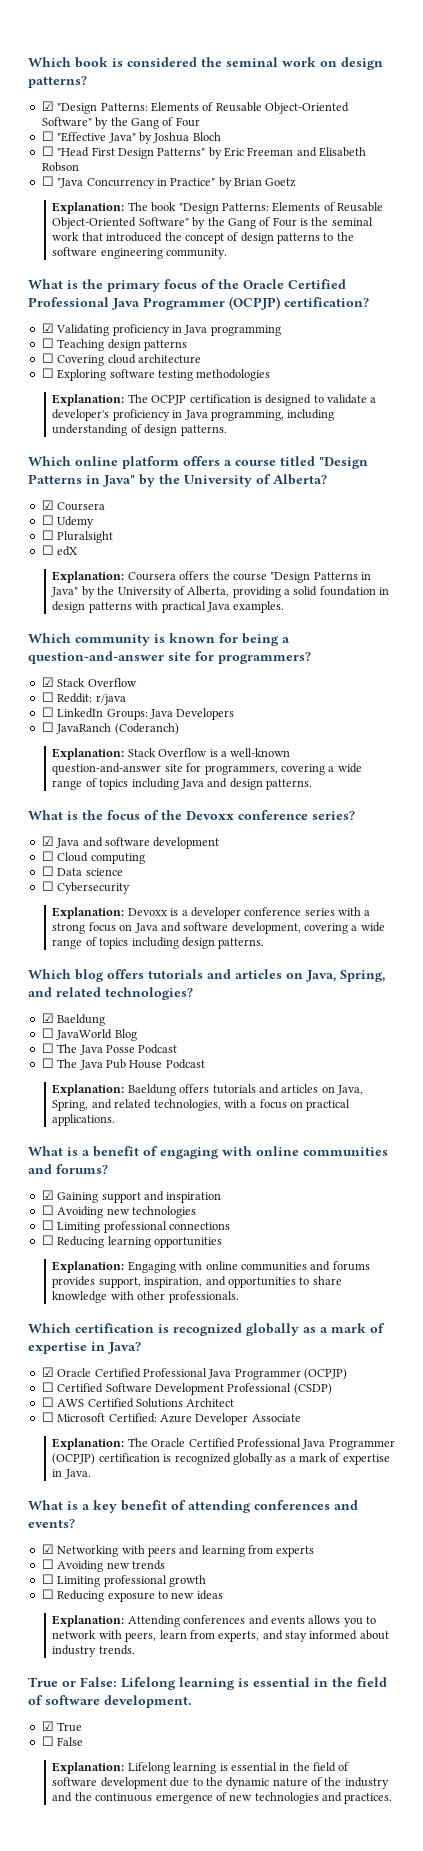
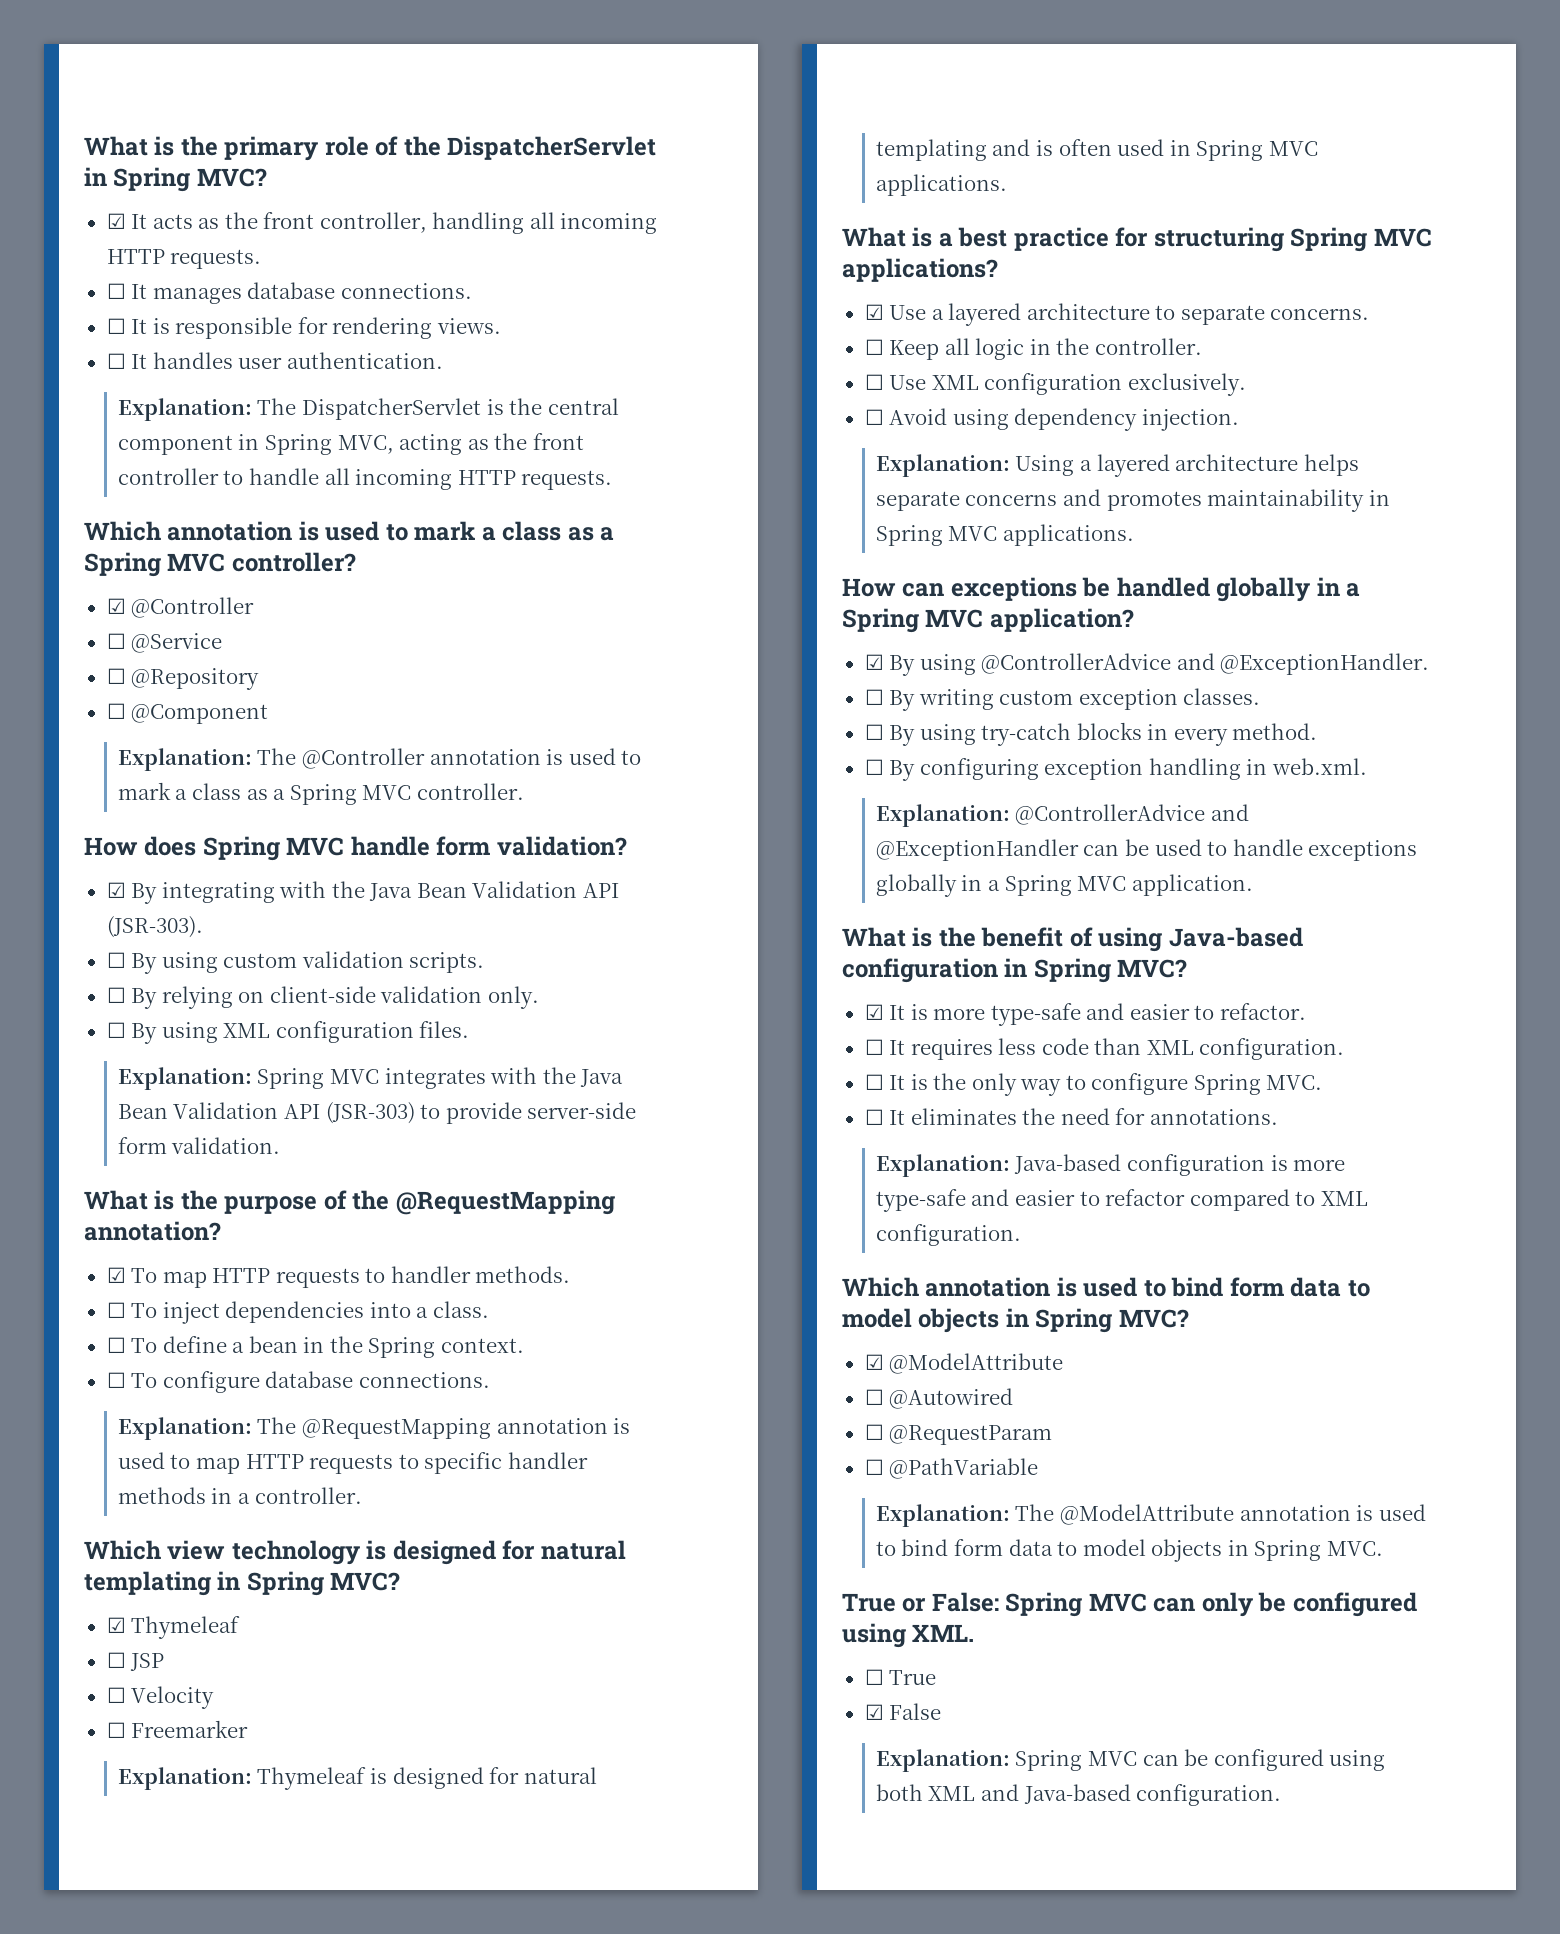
[28,57,383,70] [28,76,87,88] [41,101,349,114] [41,117,200,129] [41,131,221,144] [41,146,367,159] [41,162,79,172] [41,176,297,189] [52,202,384,214] [52,217,373,229] [52,232,354,244] [52,247,228,259] [28,279,346,292] [28,296,369,310] [41,323,281,336] [41,338,187,351] [41,353,201,366] [41,368,271,381] [52,394,377,406] [52,409,335,421] [52,424,227,436] [28,456,368,469] [28,474,327,487] [41,500,106,511] [41,515,95,528] [41,530,114,543] [41,545,79,556] [52,571,372,583] [51,586,390,598] [52,601,285,613] [28,633,290,646] [28,651,311,664] [41,677,137,687] [41,692,126,705] [41,707,235,720] [41,722,179,735] [52,748,291,760] [52,763,362,775] [52,778,313,790] [28,810,355,820] [41,836,220,849] [41,851,145,864] [41,866,123,876] [41,881,131,894] [52,907,371,919] [52,922,385,934] [52,937,265,949] [28,969,385,982] [28,987,193,1000] [41,1013,106,1026] [41,1028,137,1041] [41,1043,178,1055] [41,1058,205,1070] [52,1084,364,1096] [52,1099,351,1111] [52,1114,116,1126] [28,1146,388,1159] [28,1164,108,1174] [41,1190,222,1203] [41,1205,196,1218] [41,1220,230,1233] [41,1235,222,1248] [52,1261,370,1273] [52,1276,342,1288] [52,1291,239,1303] [28,1323,385,1336] [28,1342,141,1354] [41,1367,347,1380] [41,1382,332,1395] [41,1397,235,1408] [41,1412,301,1425] [52,1438,395,1450] [52,1453,390,1465] [52,1469,91,1479] [28,1500,358,1513] [28,1519,75,1528] [41,1544,315,1557] [41,1559,165,1572] [41,1574,206,1587] [41,1589,223,1602] [52,1615,377,1627] [52,1630,389,1642] [52,1645,135,1657] [28,1677,387,1690] [28,1695,191,1708] [41,1721,83,1732] [41,1736,54,1746] Which book is considered the seminal work on design patterns? // ☑ "Design Patterns: Elements of Reusable Object-Oriented Software" by the Gang of Four // ☐ "Effective Java" by Joshua Bloch // ☐ "Head First Design Patterns" by Eric Freeman and Elisabeth Robson // ☐ "Java Concurrency in Practice" by Brian Goetz // Explanation: The book "Design Patterns: Elements of Reusable Object-Oriented Software" by the Gang of Four is the seminal work that introduced the concept of design patterns to the software engineering community. // What is the primary focus of the Oracle Certified Professional Java Programmer (OCPJP) certification? // ☑ Validating proficiency in Java programming // ☐ Teaching design patterns // ☐ Covering cloud architecture // ☐ Exploring software testing methodologies // Explanation: The OCPJP certification is designed to validate a developer's proficiency in Java programming, including understanding of design patterns. // Which online platform offers a course titled "Design Patterns in Java" by the University of Alberta? // ☑ Coursera // ☐ Udemy // ☐ Pluralsight // ☐ edX // Explanation: Coursera offers the course "Design Patterns in Java" by the University of Alberta, providing a solid foundation in design patterns with practical Java examples. // Which community is known for being a question-and-answer site for programmers? // ☑ Stack Overflow // ☐ Reddit: r/java // ☐ LinkedIn Groups: Java Developers // ☐ JavaRanch (Coderanch) // Explanation: Stack Overflow is a well-known question-and-answer site for programmers, covering a wide range of topics including Java and design patterns. // What is the focus of the Devoxx conference series? // ☑ Java and software development // ☐ Cloud computing // ☐ Data science // ☐ Cybersecurity // Explanation: Devoxx is a developer conference series with a strong focus on Java and software development, covering a wide range of topics including design patterns. // Which blog offers tutorials and articles on Java, Spring, and related technologies? // ☑ Baeldung // ☐ JavaWorld Blog // ☐ The Java Posse Podcast // ☐ The Java Pub House Podcast // Explanation: Baeldung offers tutorials and articles on Java, Spring, and related technologies, with a focus on practical applications. // What is a benefit of engaging with online communities and forums? // ☑ Gaining support and inspiration // ☐ Avoiding new technologies // ☐ Limiting professional connections // ☐ Reducing learning opportunities // Explanation: Engaging with online communities and forums provides support, inspiration, and opportunities to share knowledge with other professionals. // Which certification is recognized globally as a mark of expertise in Java? // ☑ Oracle Certified Professional Java Programmer (OCPJP) // ☐ Certified Software Development Professional (CSDP) // ☐ AWS Certified Solutions Architect // ☐ Microsoft Certified: Azure Developer Associate // Explanation: The Oracle Certified Professional Java Programmer (OCPJP) certification is recognized globally as a mark of expertise in Java. // What is a key benefit of attending conferences and events? // ☑ Networking with peers and learning from experts // ☐ Avoiding new trends // ☐ Limiting professional growth // ☐ Reducing exposure to new ideas // Explanation: Attending conferences and events allows you to network with peers, learn from experts, and stay informed about industry trends. // True or False: Lifelong learning is essential in the field of software development. // ☑ True // ☐ -> [84,136,657,161] [84,167,267,192] [106,212,658,234] [106,249,262,269] [106,282,472,304] [106,317,501,339] [106,352,443,369] [117,398,619,421] [117,433,584,455] [117,468,613,490] [84,521,615,541] [84,552,356,577] [106,597,255,618] [106,633,223,653] [106,668,260,690] [106,703,269,724] [117,748,642,771] [117,782,524,805] [84,836,627,861] [106,881,619,904] [106,916,203,938] [106,951,485,974] [106,986,539,1009] [106,1021,470,1044] [117,1067,624,1090] [117,1102,637,1124] [117,1137,281,1154] [84,1190,615,1215] [84,1221,221,1241] [106,1266,571,1288] [106,1301,489,1324] [106,1336,524,1358] [106,1371,490,1393] [117,1417,631,1440] [117,1452,588,1474] [117,1487,362,1504] [84,1540,626,1565] [84,1571,401,1596] [106,1616,241,1639] [106,1652,165,1671] [106,1686,215,1709] [106,1720,249,1738] [117,1767,597,1790] [875,139,1318,161] [875,174,1007,196] [842,227,1432,252] [842,258,998,282] [864,303,1370,326] [864,338,1202,360] [864,373,1246,396] [864,408,1239,431] [875,454,1359,477] [875,489,1390,512] [875,524,1134,546] [842,577,1361,602] [842,608,1134,633] [864,653,1430,676] [864,688,1261,711] [864,722,1318,746] [864,758,1367,781] [875,804,1249,827] [875,839,1418,861] [875,874,1253,897] [842,927,1303,952] [842,958,1188,983] [864,1003,1306,1026] [864,1038,1345,1060] [864,1073,1323,1096] [864,1108,1278,1125] [875,1154,1346,1177] [875,1189,1368,1212] [875,1224,1021,1246] [842,1277,1370,1297] [842,1308,1189,1333] [864,1353,1064,1374] [864,1388,1014,1409] [864,1424,1053,1445] [864,1458,1039,1479] [875,1504,1426,1527] [875,1539,1383,1562] [842,1592,1417,1617] [842,1623,975,1648] [864,1669,937,1685] [864,1704,884,1720] What is the primary role of the DispatcherServlet in Spring MVC? // ☑ It acts as the front controller, handling all incoming HTTP requests. // ☐ It manages database connections. // ☐ It is responsible for rendering views. // ☐ It handles user authentication. // Explanation: The DispatcherServlet is the central component in Spring MVC, acting as the front controller to handle all incoming HTTP requests. // Which annotation is used to mark a class as a Spring MVC controller? // ☑ @Controller // ☐ @Service // ☐ @Repository // ☐ @Component // Explanation: The @Controller annotation is used to mark a class as a Spring MVC controller. // How does Spring MVC handle form validation? // ☑ By integrating with the Java Bean Validation API (JSR-303). // ☐ By using custom validation scripts. // ☐ By relying on client-side validation only. // ☐ By using XML configuration files. // Explanation: Spring MVC integrates with the Java Bean Validation API (JSR-303) to provide server-side form validation. // What is the purpose of the @RequestMapping annotation? // ☑ To map HTTP requests to handler methods. // ☐ To inject dependencies into a class. // ☐ To define a bean in the Spring context. // ☐ To configure database connections. // Explanation: The @RequestMapping annotation is used to map HTTP requests to specific handler methods in a controller. // Which view technology is designed for natural templating in Spring MVC? // ☑ Thymeleaf // ☐ JSP // ☐ Velocity // ☐ Freemarker // Explanation: Thymeleaf is designed for natural templating and is often used in Spring MVC applications. // What is a best practice for structuring Spring MVC applications? // ☑ Use a layered architecture to separate concerns. // ☐ Keep all logic in the controller. // ☐ Use XML configuration exclusively. // ☐ Avoid using dependency injection. // Explanation: Using a layered architecture helps separate concerns and promotes maintainability in Spring MVC applications. // How can exceptions be handled globally in a Spring MVC application? // ☑ By using @ControllerAdvice and @ExceptionHandler. // ☐ By writing custom exception classes. // ☐ By using try-catch blocks in every method. // ☐ By configuring exception handling in web.xml. // Explanation: @ControllerAdvice and @ExceptionHandler can be used to handle exceptions globally in a Spring MVC application. // What is the benefit of using Java-based configuration in Spring MVC? // ☑ It is more type-safe and easier to refactor. // ☐ It requires less code than XML configuration. // ☐ It is the only way to configure Spring MVC. // ☐ It eliminates the need for annotations. // Explanation: Java-based configuration is more type-safe and easier to refactor compared to XML configuration. // Which annotation is used to bind form data to model objects in Spring MVC? // ☑ @ModelAttribute // ☐ @Autowired // ☐ @RequestParam // ☐ @PathVariable // Explanation: The @ModelAttribute annotation is used to bind form data to model objects in Spring MVC. // True or False: Spring MVC can only be configured using XML. // ☐ True // ☑
[127,1762,350,1774] [52,1777,389,1789] [52,1792,393,1804] Lifelong learning is essential in the field of software development due to the dynamic nature of the industry and the continuous emergence of new technologies and practices. -> [1015,1749,1386,1771] [875,1784,1282,1806] Spring MVC can be configured using both XML and Java-based configuration.

